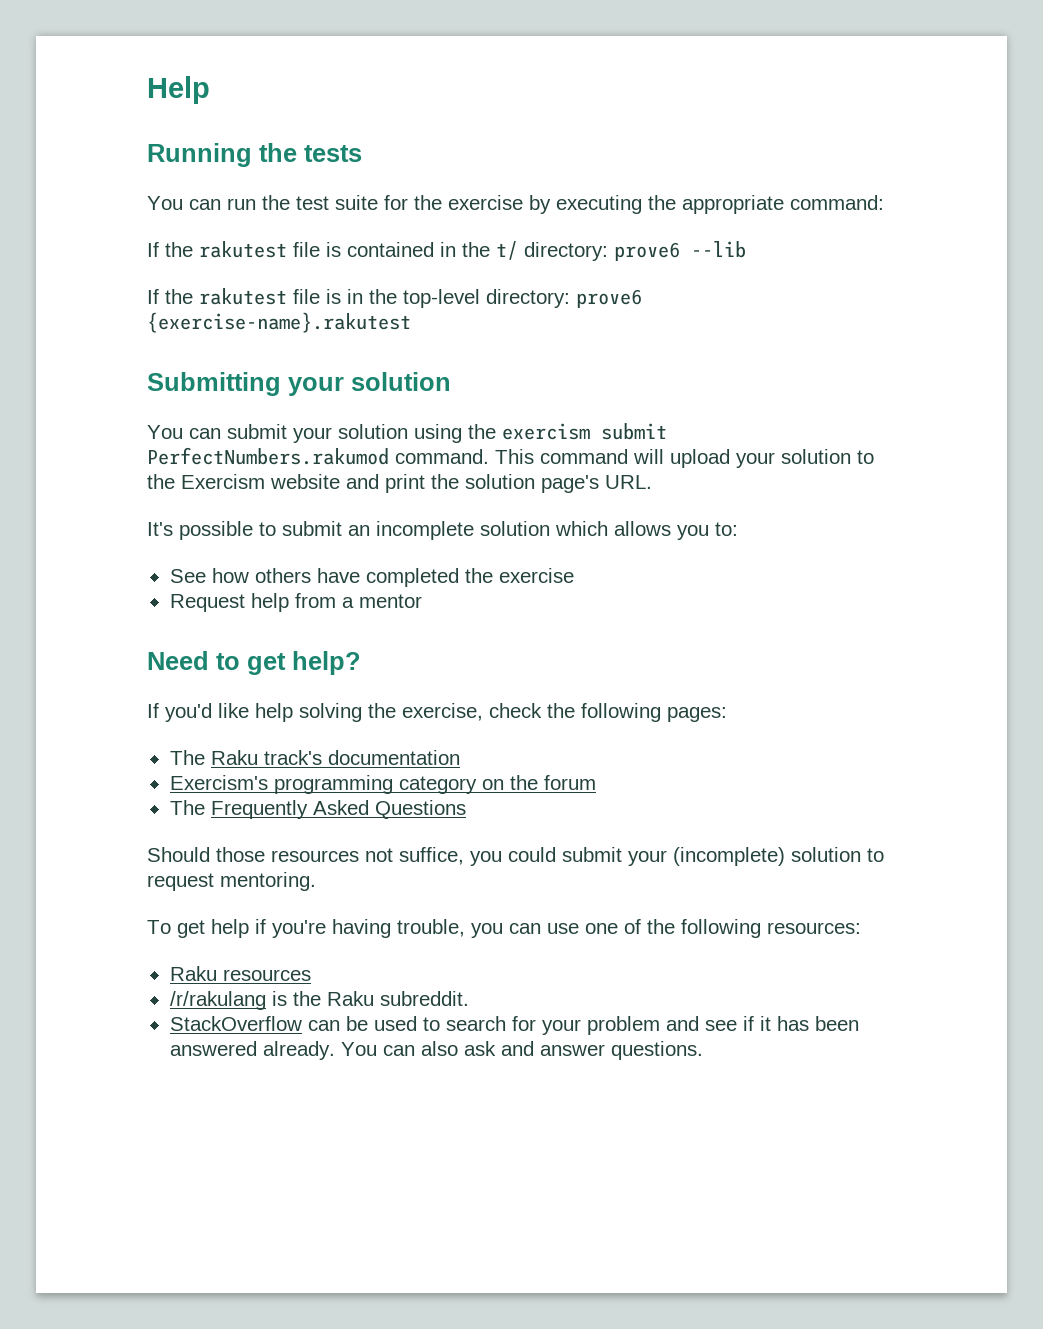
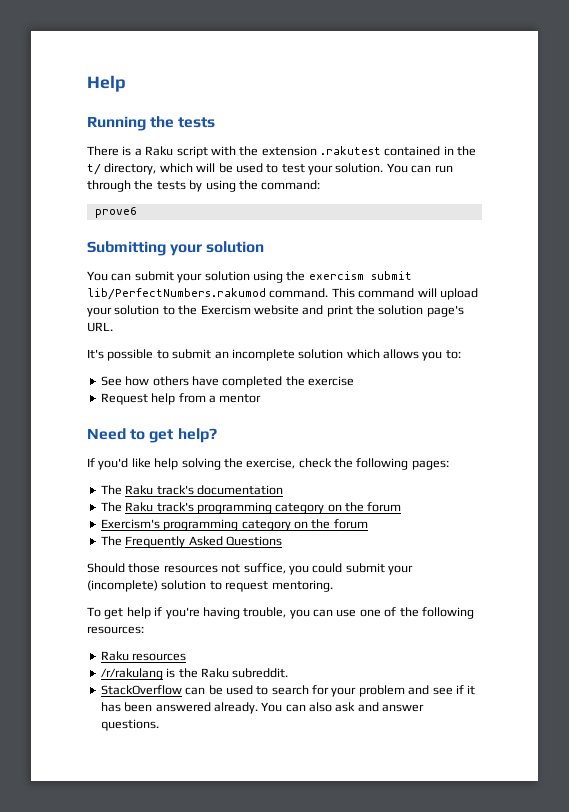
[147,195,884,214] [147,241,746,261] [147,288,642,308] [147,312,411,333] You can run the test suite for the exercise by executing the appropriate command: // If the rakutest file is contained in the t/ directory: prove6 --lib // If the rakutest file is in the top-level directory: prove6 {exercise-name}.rakutest -> [87,146,477,158] [87,163,453,175] [87,180,321,192] [94,207,137,218] There is a Raku script with the extension .rakutest contained in the t/ directory, which will be used to test your solution. You can run through the tests by using the command: // prove6
[147,447,389,465] PerfectNumbers.rakumod -> [87,288,266,300] lib/PerfectNumbers.rakumod
(460, 757) none -> [100,502,402,514] // The Raku track's programming category on the forum

